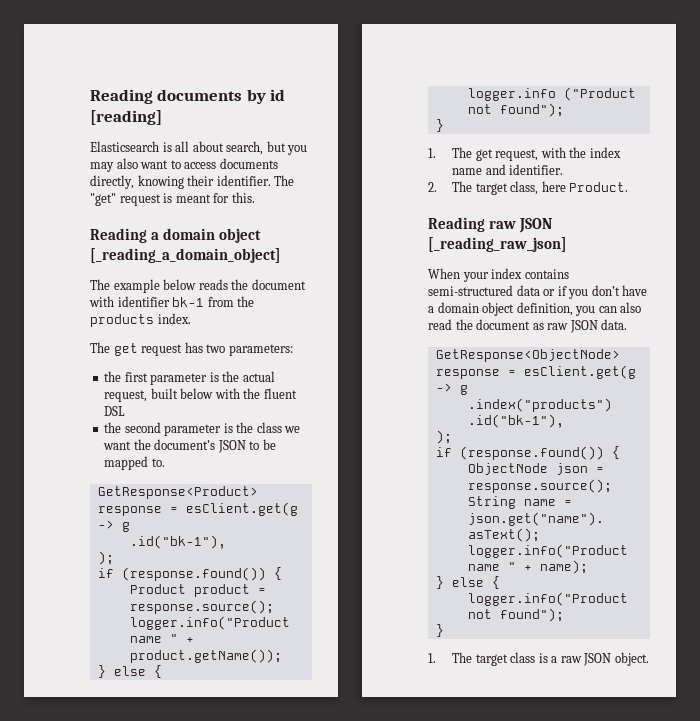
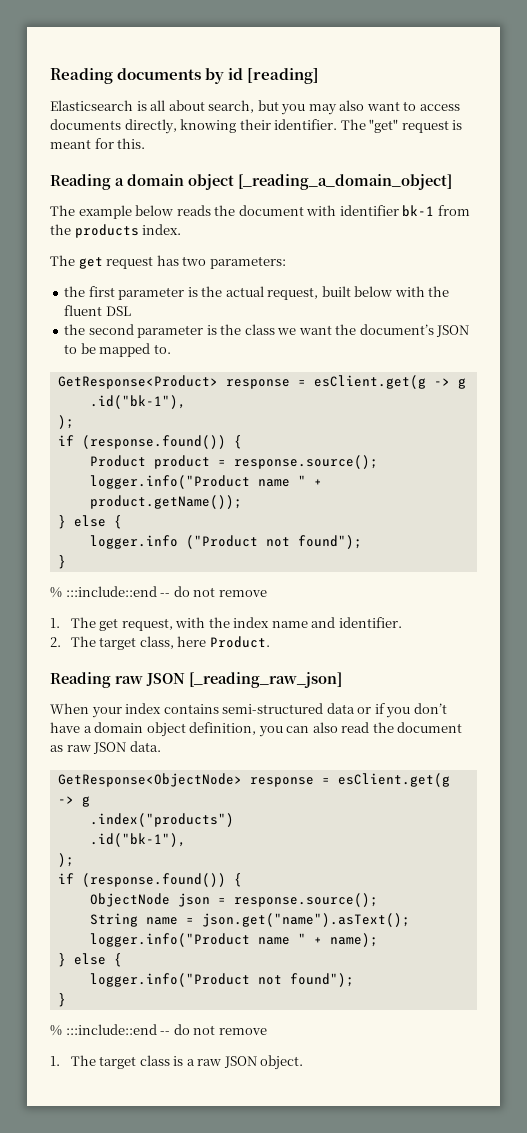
(444, 125) none -> [50,586,267,598] // % :::include::end -- do not remove
(444, 630) none -> [50,1024,267,1036] // % :::include::end -- do not remove

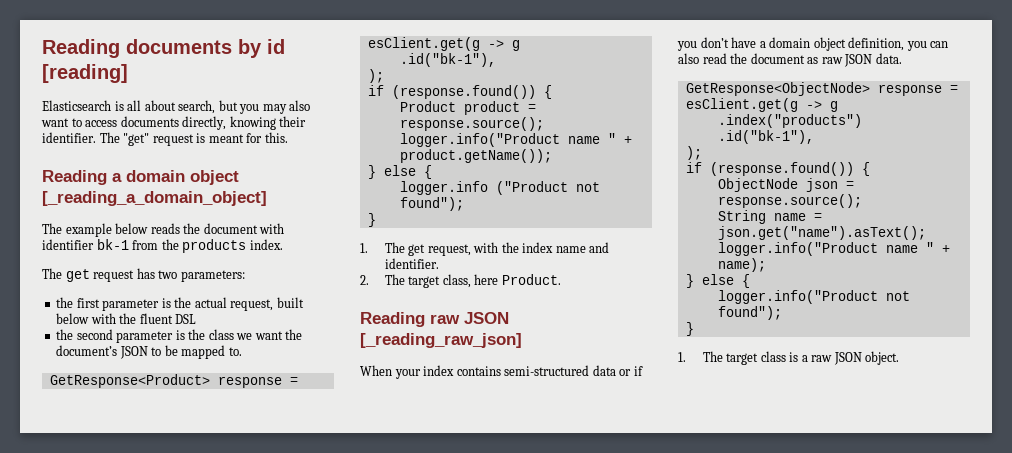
[50,586,267,598] // % :::include::end -- do not remove -> (376, 220) none
[50,1024,267,1036] // % :::include::end -- do not remove -> (694, 329) none

